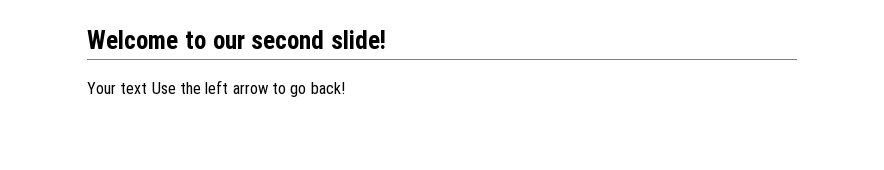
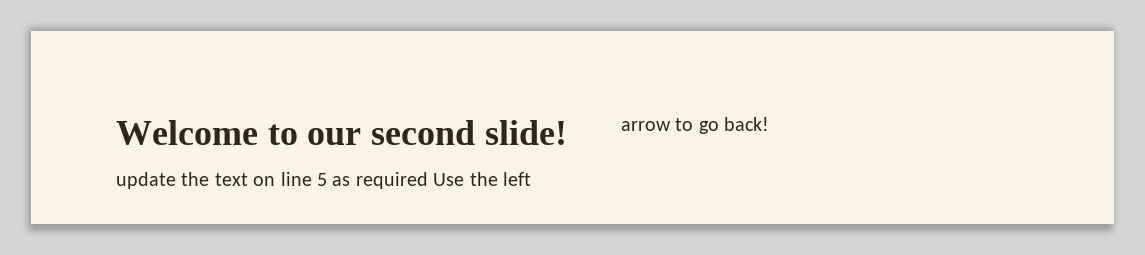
[87,82,148,94] Your text -> [116,172,428,189] update the text on line 5 as required

